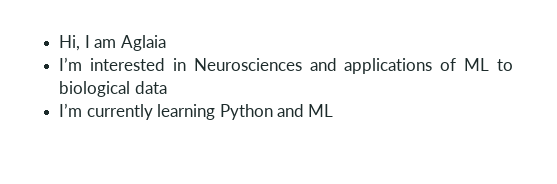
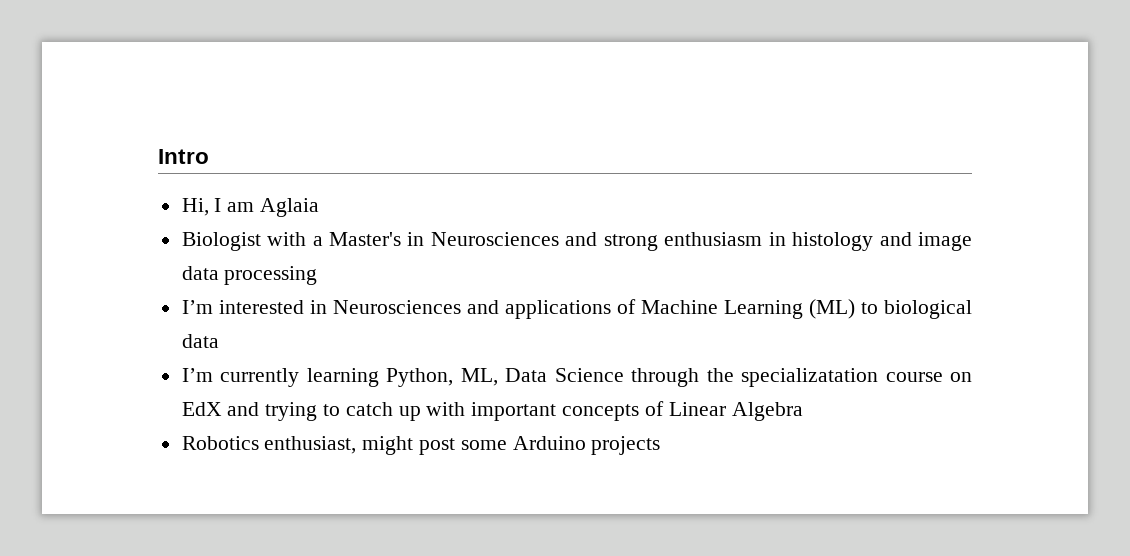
(59, 43) none -> [158,149,209,164] Intro //
(166, 43) none -> [181,232,972,251] [181,266,318,285] // Biologist with a Master's in Neurosciences and strong enthusiasm in histology and image data processing
[464,58,490,71] ML -> [640,299,855,319] Machine Learning (ML)
[219,104,334,120] Python and ML -> [386,368,973,387] [181,401,803,421] [181,436,661,455] Python, ML, Data Science through the specializatation course on EdX and trying to catch up with important concepts of Linear Algebra // Robotics enthusiast, might post some Arduino projects

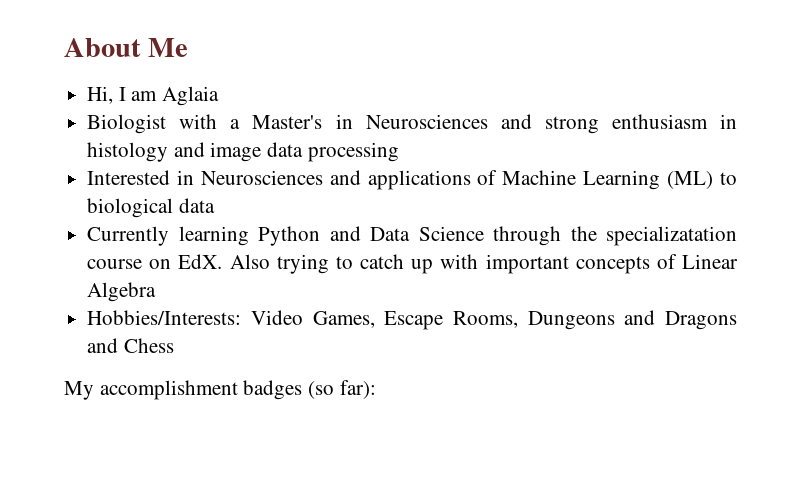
[158,149,209,164] Intro -> [64,38,188,57] About Me
[181,300,304,314] I’m interested -> [87,170,171,185] Interested
[181,368,498,387] I’m currently learning Python, ML, -> [87,226,361,246] Currently learning Python and
[181,402,260,416] EdX and -> [178,254,270,269] EdX. Also
[181,436,661,455] Robotics enthusiast, might post some Arduino projects -> [87,310,737,330] [87,338,174,353] [64,380,376,400] Hobbies/Interests: Video Games, Escape Rooms, Dungeons and Dragons and Chess // My accomplishment badges (so far):

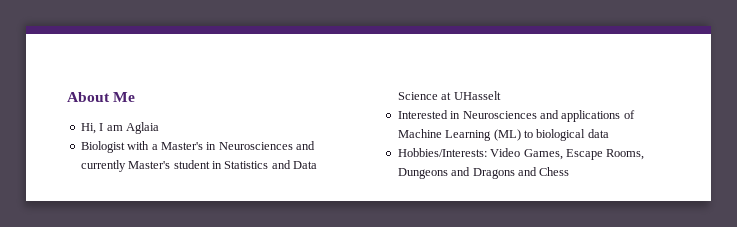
[544,114,738,134] [87,142,399,162] strong enthusiasm in histology and image data processing -> [80,160,317,172] [397,91,501,100] currently Master's student in Statistics and Data Science at UHasselt
[87,226,737,246] [87,254,739,274] [87,282,157,302] // Currently learning Python and Data Science through the specializatation course on EdX. Also trying to catch up with important concepts of Linear Algebra -> (609, 133) none
[64,380,376,400] // My accomplishment badges (so far): -> (570, 171) none

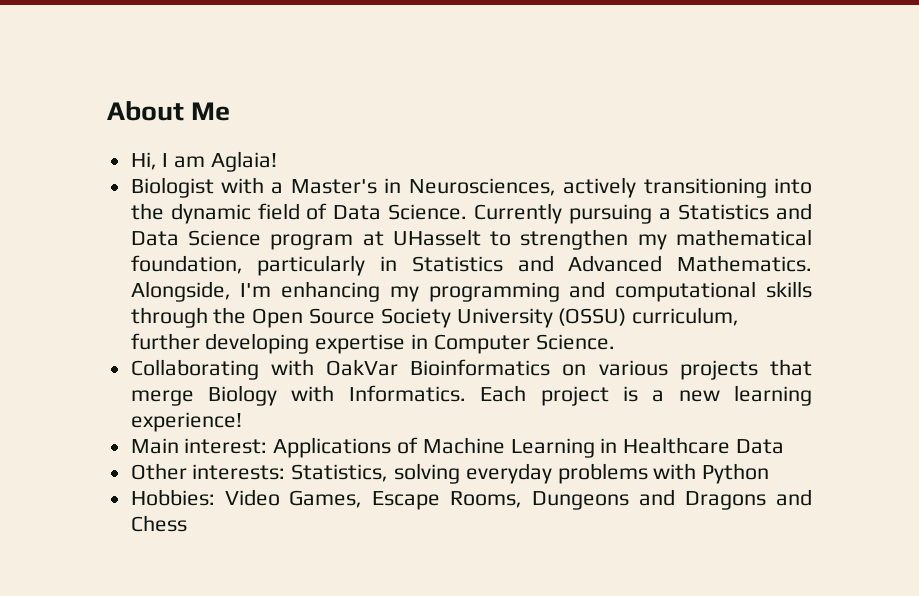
[125,122,159,134] Aglaia -> [211,151,278,172] Aglaia!
[218,141,315,150] [80,160,222,172] Neurosciences and currently Master's student in -> [408,177,812,198] [130,203,672,224] Neurosciences, actively transitioning into the dynamic field of Data Science. Currently pursuing a
(438, 96) none -> [270,234,354,250] program
[397,110,635,122] [397,129,609,141] [397,148,487,157] // Interested in Neurosciences and applications of Machine Learning (ML) to biological data // Hobbies/Interests: -> [490,229,812,250] [130,255,813,276] [130,281,813,302] [130,307,740,328] [130,333,615,354] [130,359,812,380] [130,385,813,406] [130,412,242,432] [130,437,785,458] [130,463,770,484] [130,489,215,506] to strengthen my mathematical foundation, particularly in Statistics and Advanced Mathematics. Alongside, I'm enhancing my programming and computational skills through the Open Source Society University (OSSU) curriculum, further developing expertise in Computer Science. // Collaborating with OakVar Bioinformatics on various projects that merge Biology with Informatics. Each project is a new learning experience! // Main interest: Applications of Machine Learning in Healthcare Data // Other interests: Statistics, solving everyday problems with Python // Hobbies:

